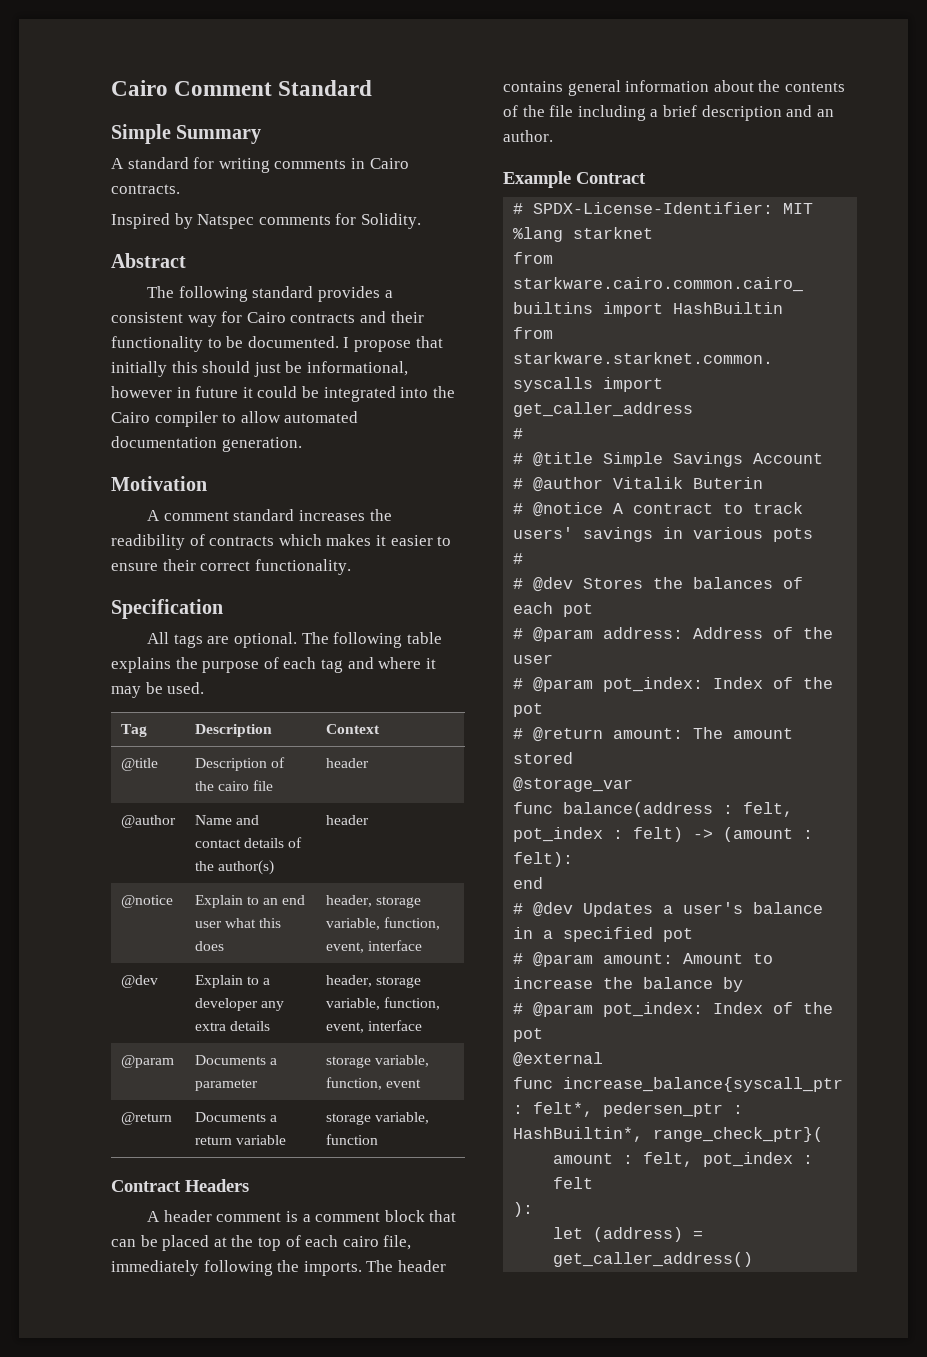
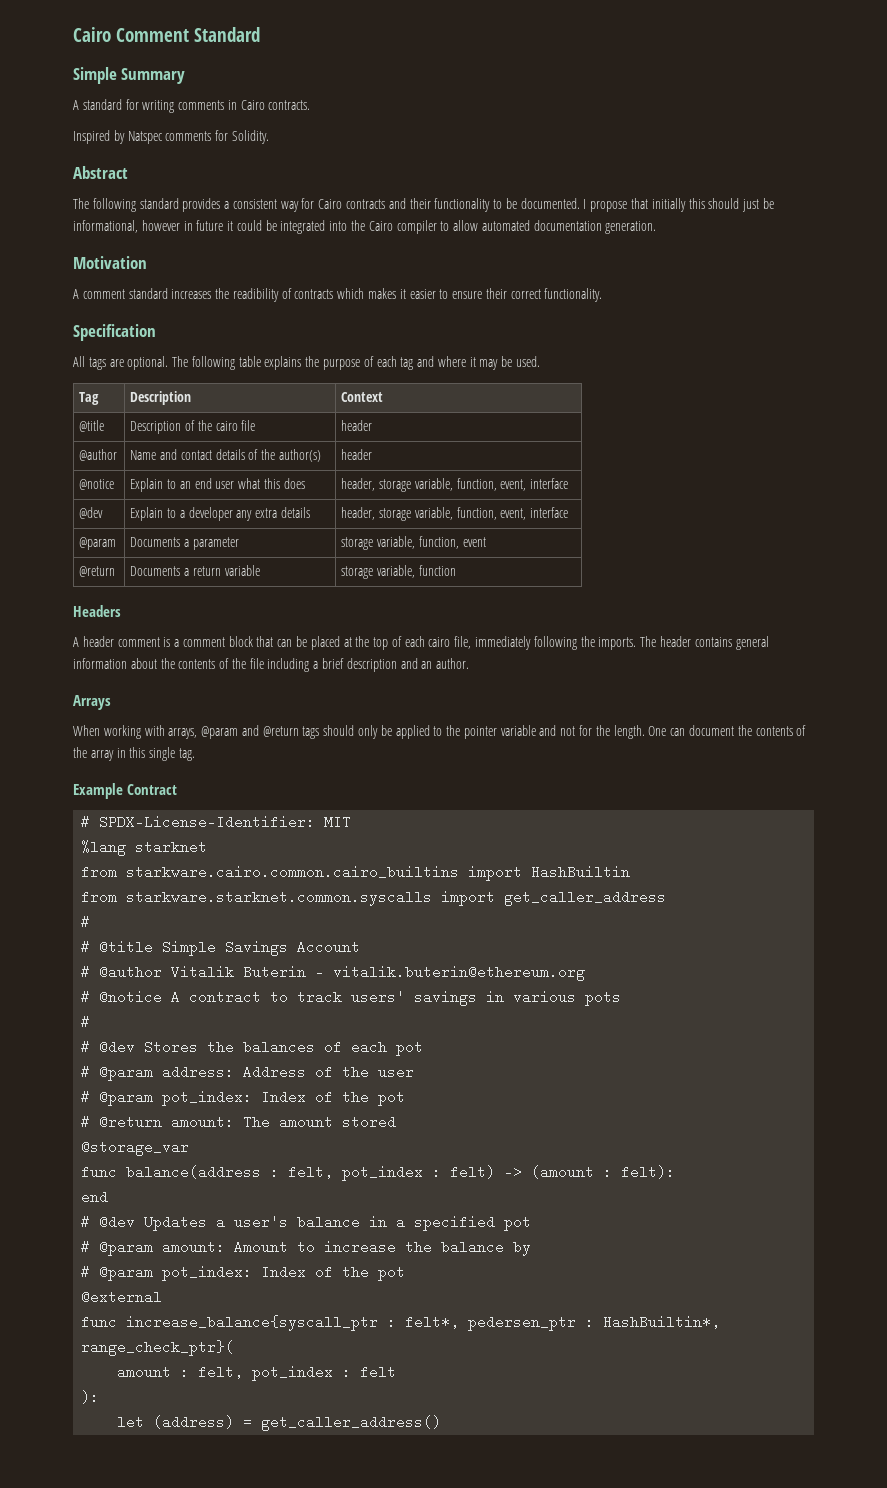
[111,1180,181,1192] Contract -> (456, 570) none
(553, 136) none -> [73,695,111,710] [73,725,807,739] [73,747,195,761] // Arrays // When working with arrays, @param and @return tags should only be applied to the pointer variable and not for the length. One can document the contents of the array in this single tag.
(764, 483) none -> [315,965,586,981] - vitalik.buterin@ethereum.org

